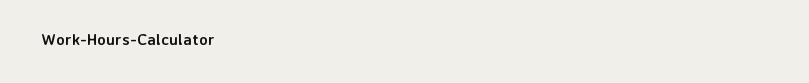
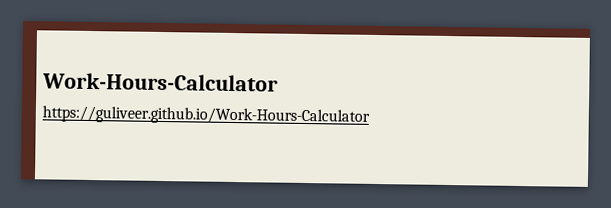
(215, 39) none -> [42,105,370,126] // https://guliveer.github.io/Work-Hours-Calculator

